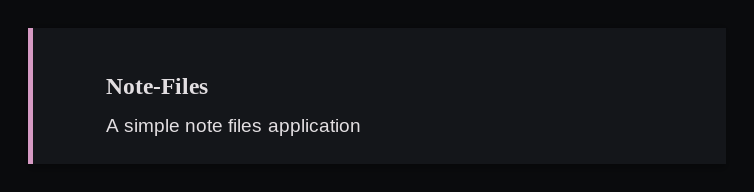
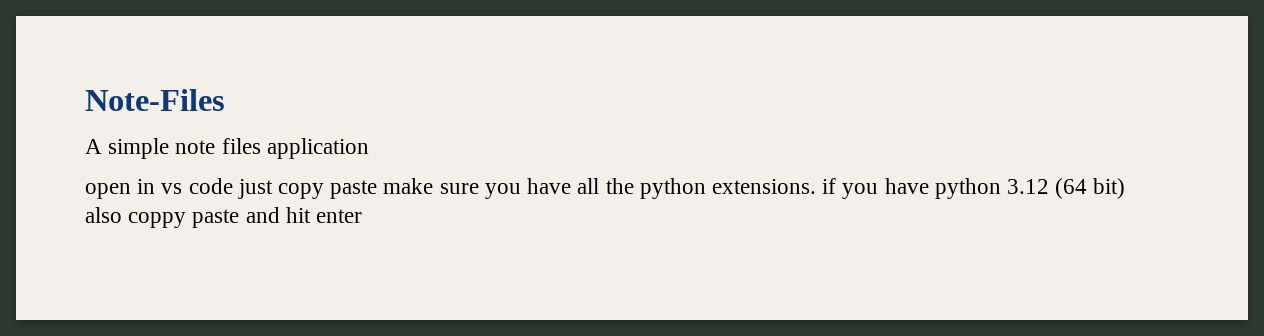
(361, 127) none -> [85,178,1126,199] [85,207,363,228] // open in vs code just copy paste make sure you have all the python extensions. if you have python 3.12 (64 bit) also coppy paste and hit enter

